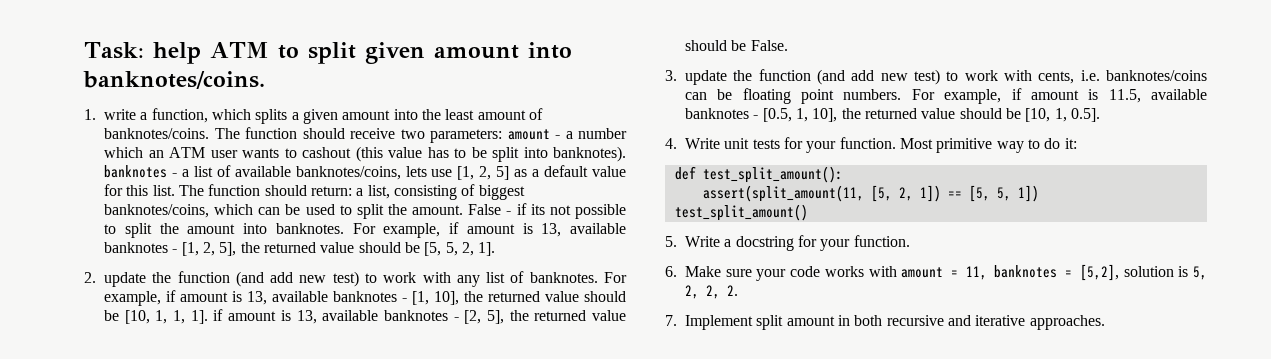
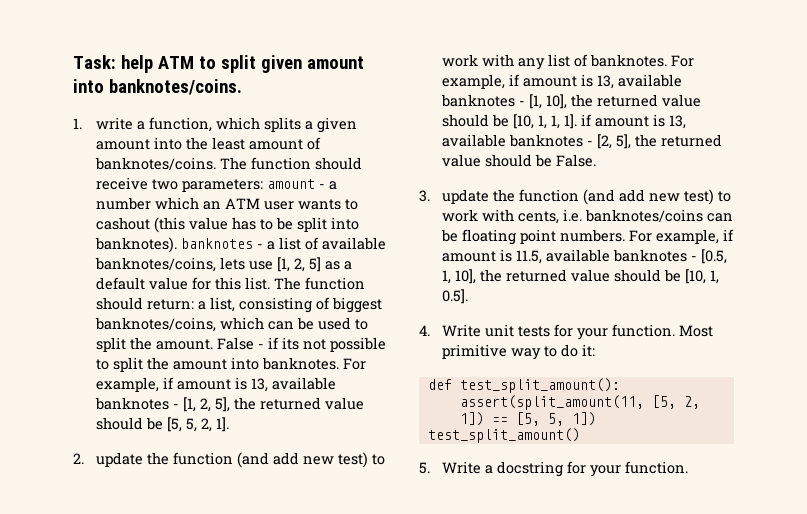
[665,264,1207,281] [685,285,738,299] [665,315,1105,330] // 6. Make sure your code works with amount = 11, banknotes = [5,2], solution is 5, 2, 2, 2. // 7. Implement split amount in both recursive and iterative approaches. -> (689, 467) none

